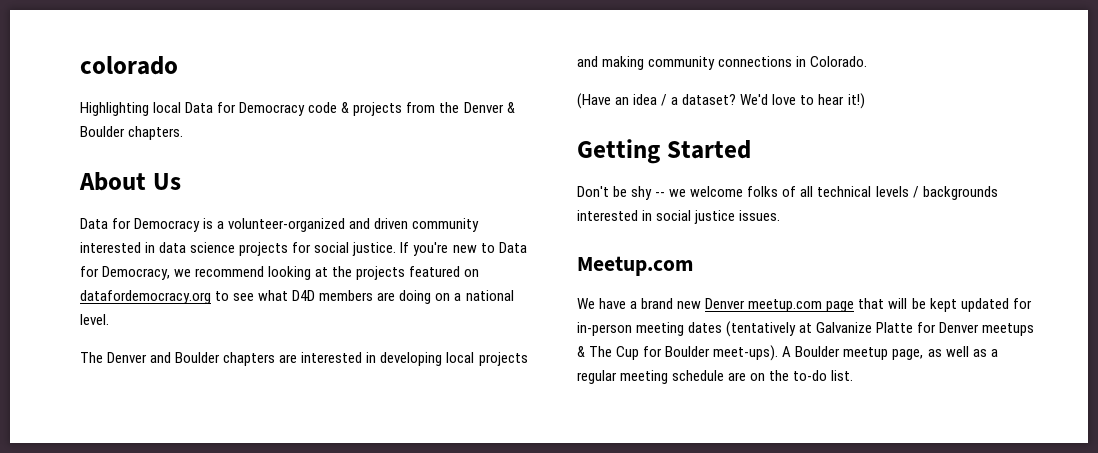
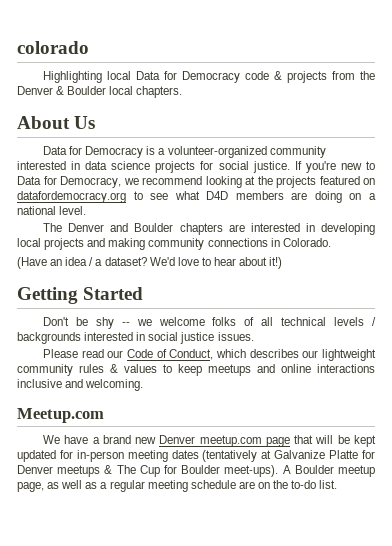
(125, 131) none -> [109,86,134,95] local
[349,218,409,229] and driven -> (267, 152) none
(845, 99) none -> [239,257,268,266] about
(781, 215) none -> [43,349,376,361] [17,364,375,376] [17,379,144,391] // Please read our Code of Conduct, which describes our lightweight community rules & values to keep meetups and online interactions inclusive and welcoming.

